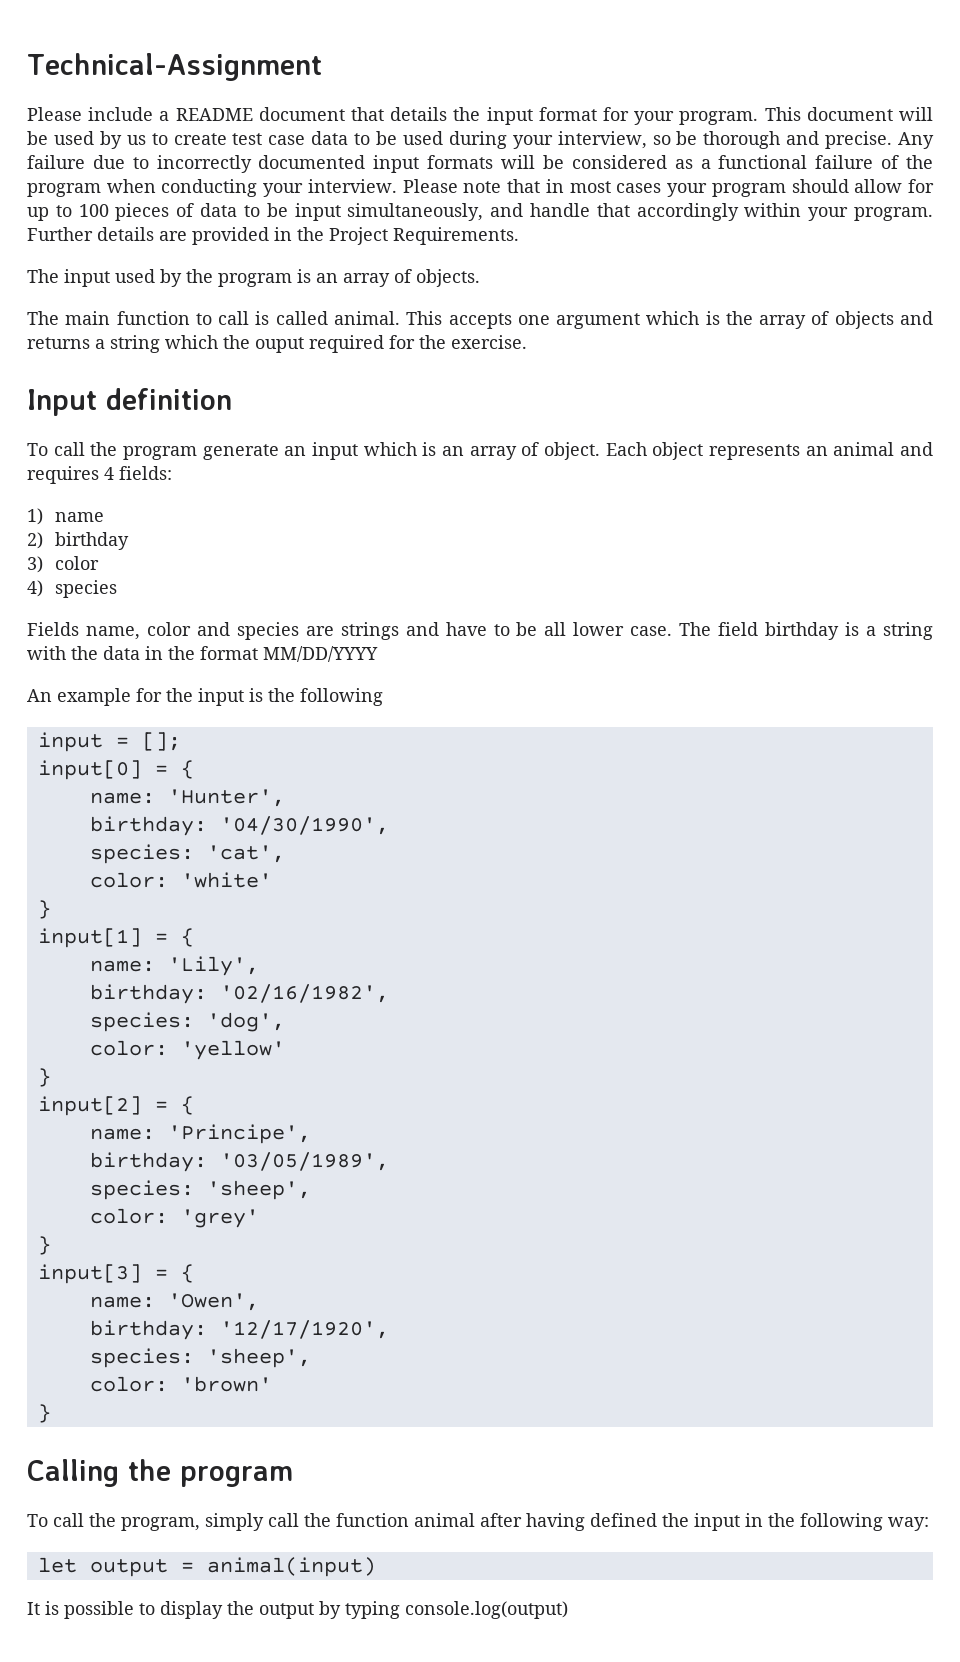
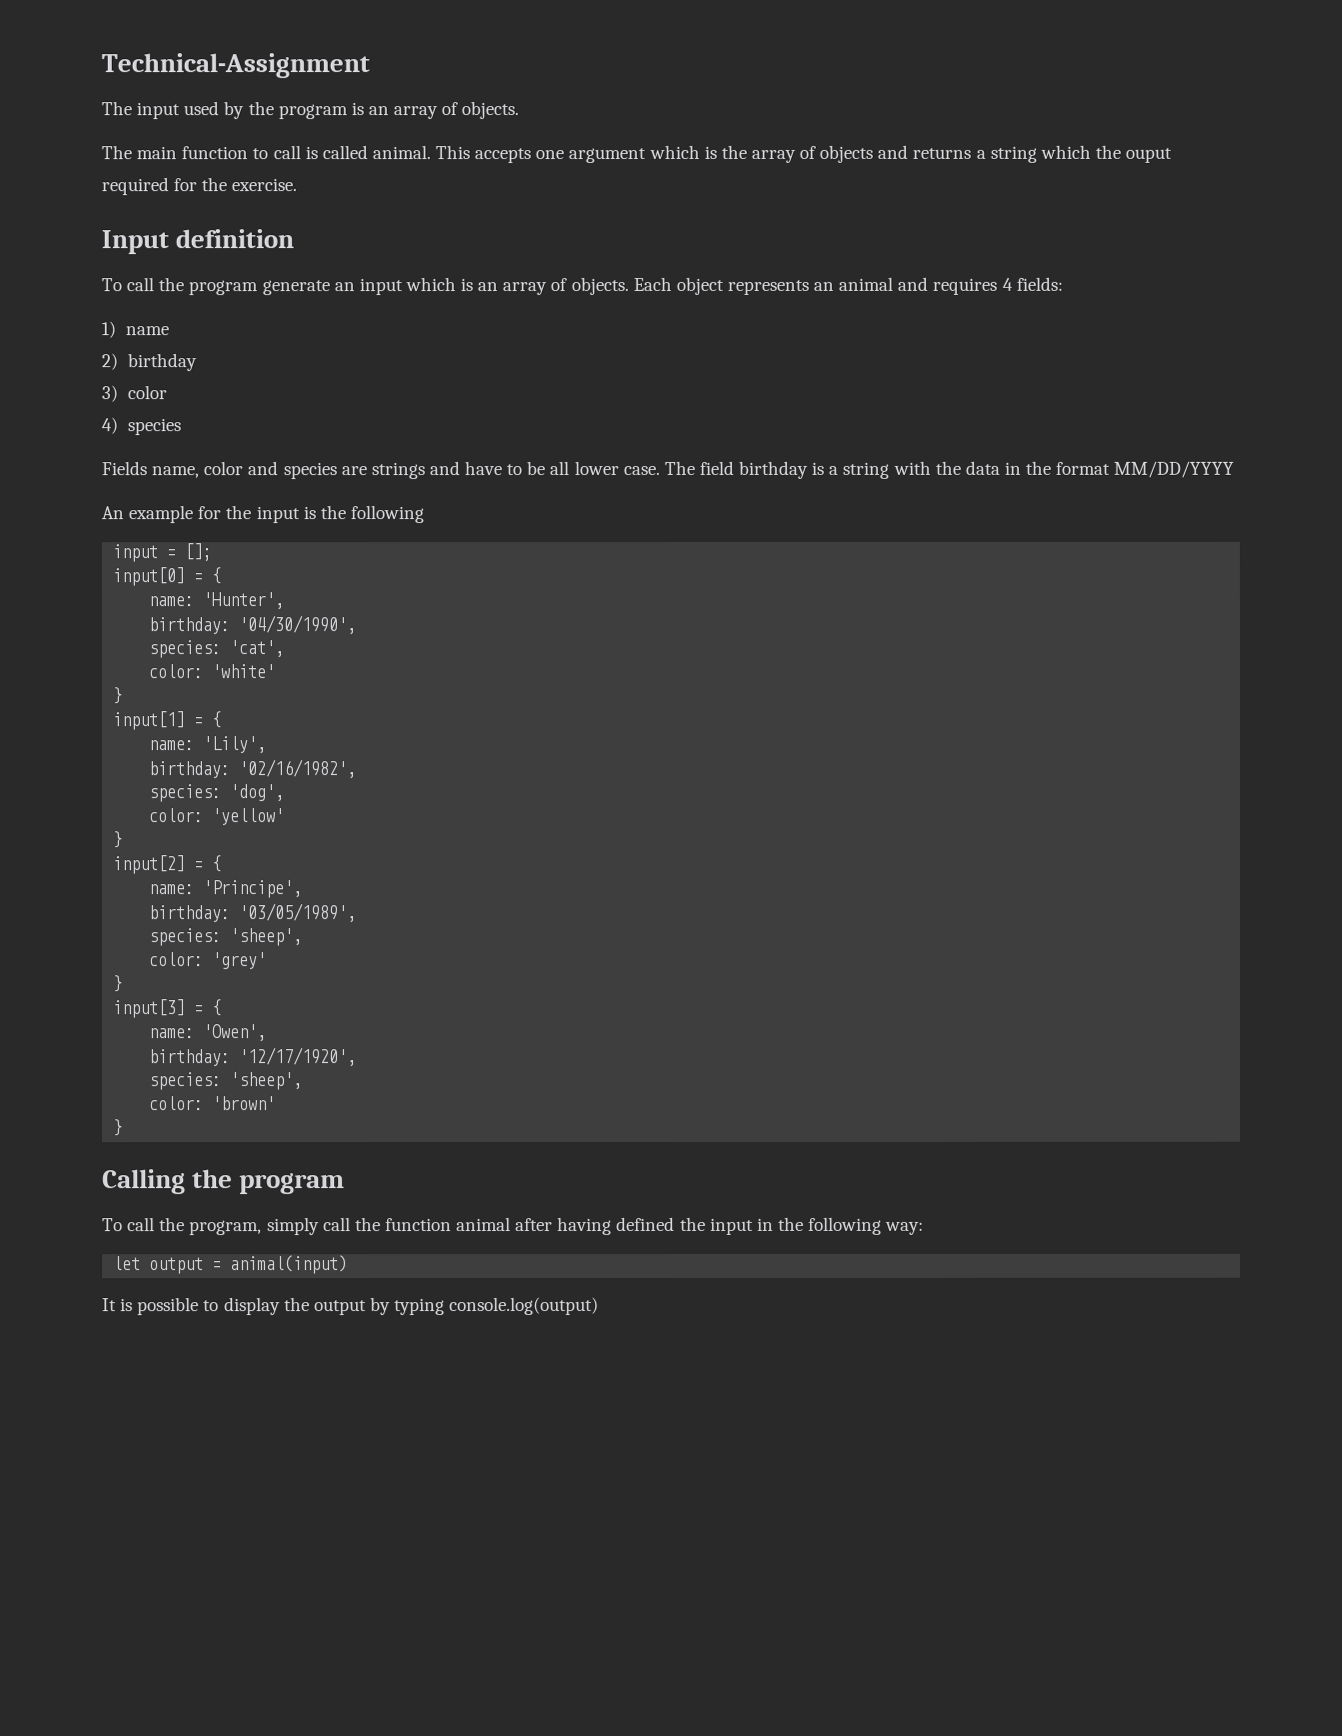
[27,107,934,125] [27,131,934,149] [27,155,934,173] [27,179,935,197] [27,203,933,221] [27,227,519,245] // Please include a README document that details the input format for your program. This document will be used by us to create test case data to be used during your interview, so be thorough and precise. Any failure due to incorrectly documented input formats will be considered as a functional failure of the program when conducting your interview. Please note that in most cases your program should allow for up to 100 pieces of data to be input simultaneously, and handle that accordingly within your program. Further details are provided in the Project Requirements. -> (370, 66) none
[544,442,601,460] object. -> [570,277,629,296] objects.

